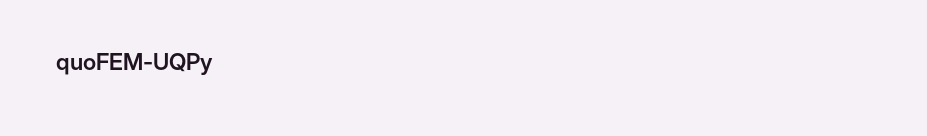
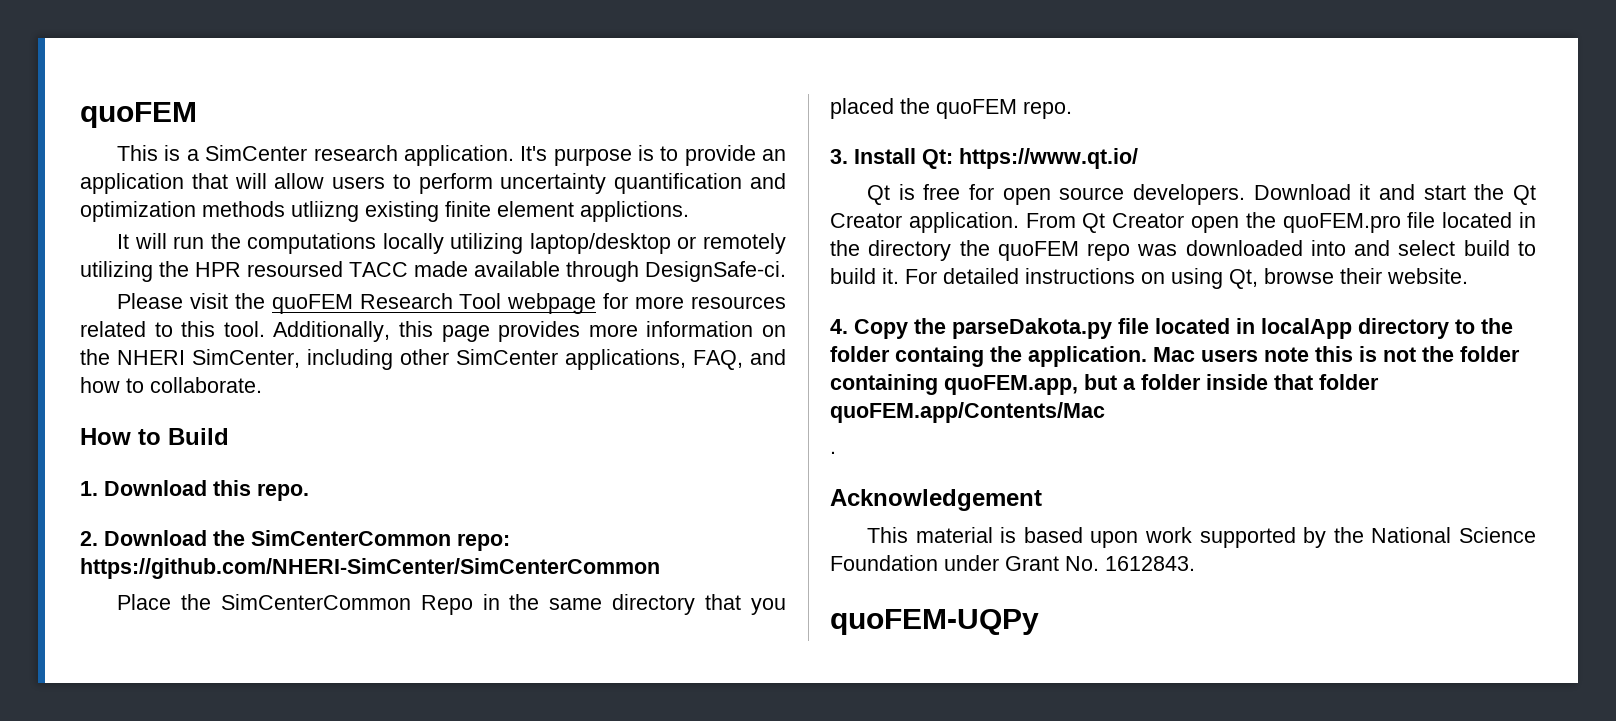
(56, 64) none -> [80,102,197,128] [117,145,786,166] [80,173,786,194] [80,201,689,222] [117,233,786,254] [80,261,786,282] [117,293,787,314] [80,321,787,342] [80,349,786,370] [80,377,262,393] [80,428,229,445] [80,480,309,501] [80,530,510,551] [80,558,660,579] [117,594,787,615] [830,98,1072,119] [830,148,1138,169] [867,184,1536,205] [830,212,1536,233] [830,240,1536,261] [830,268,1468,289] [830,318,1513,339] [830,346,1520,367] [830,374,1379,395] [830,402,1105,423] [830,451,836,454] [830,489,1042,511] [867,527,1536,548] [830,555,1195,571] quoFEM // This is a SimCenter research application. It's purpose is to provide an application that will allow users to perform uncertainty quantification and optimization methods utliizng existing finite element applictions. // It will run the computations locally utilizing laptop/desktop or remotely utilizing the HPR resoursed TACC made available through DesignSafe-ci. // Please visit the quoFEM Research Tool webpage for more resources related to this tool. Additionally, this page provides more information on the NHERI SimCenter, including other SimCenter applications, FAQ, and how to collaborate. // How to Build // 1. Download this repo. // 2. Download the SimCenterCommon repo: https://github.com/NHERI-SimCenter/SimCenterCommon // Place the SimCenterCommon Repo in the same directory that you placed the quoFEM repo. // 3. Install Qt: https://www.qt.io/ // Qt is free for open source developers. Download it and start the Qt Creator application. From Qt Creator open the quoFEM.pro file located in the directory the quoFEM repo was downloaded into and select build to build it. For detailed instructions on using Qt, browse their website. // 4. Copy the parseDakota.py file located in localApp directory to the folder containg the application. Mac users note this is not the folder containing quoFEM.app, but a folder inside that folder quoFEM.app/Contents/Mac // . // Acknowledgement // This material is based upon work supported by the National Science Foundation under Grant No. 1612843. //

